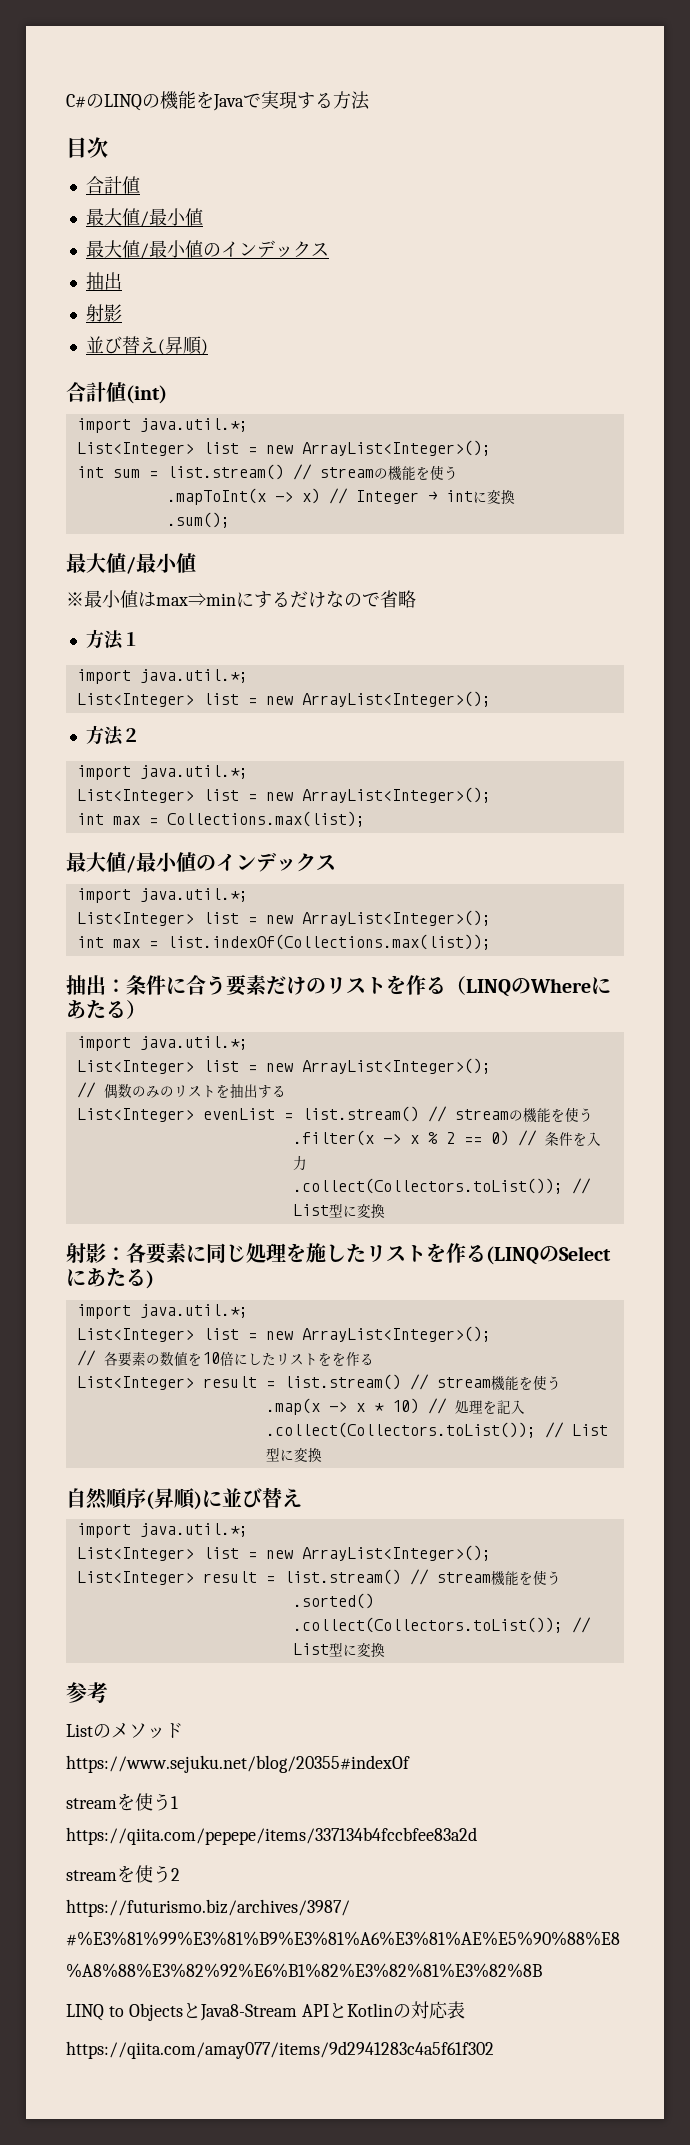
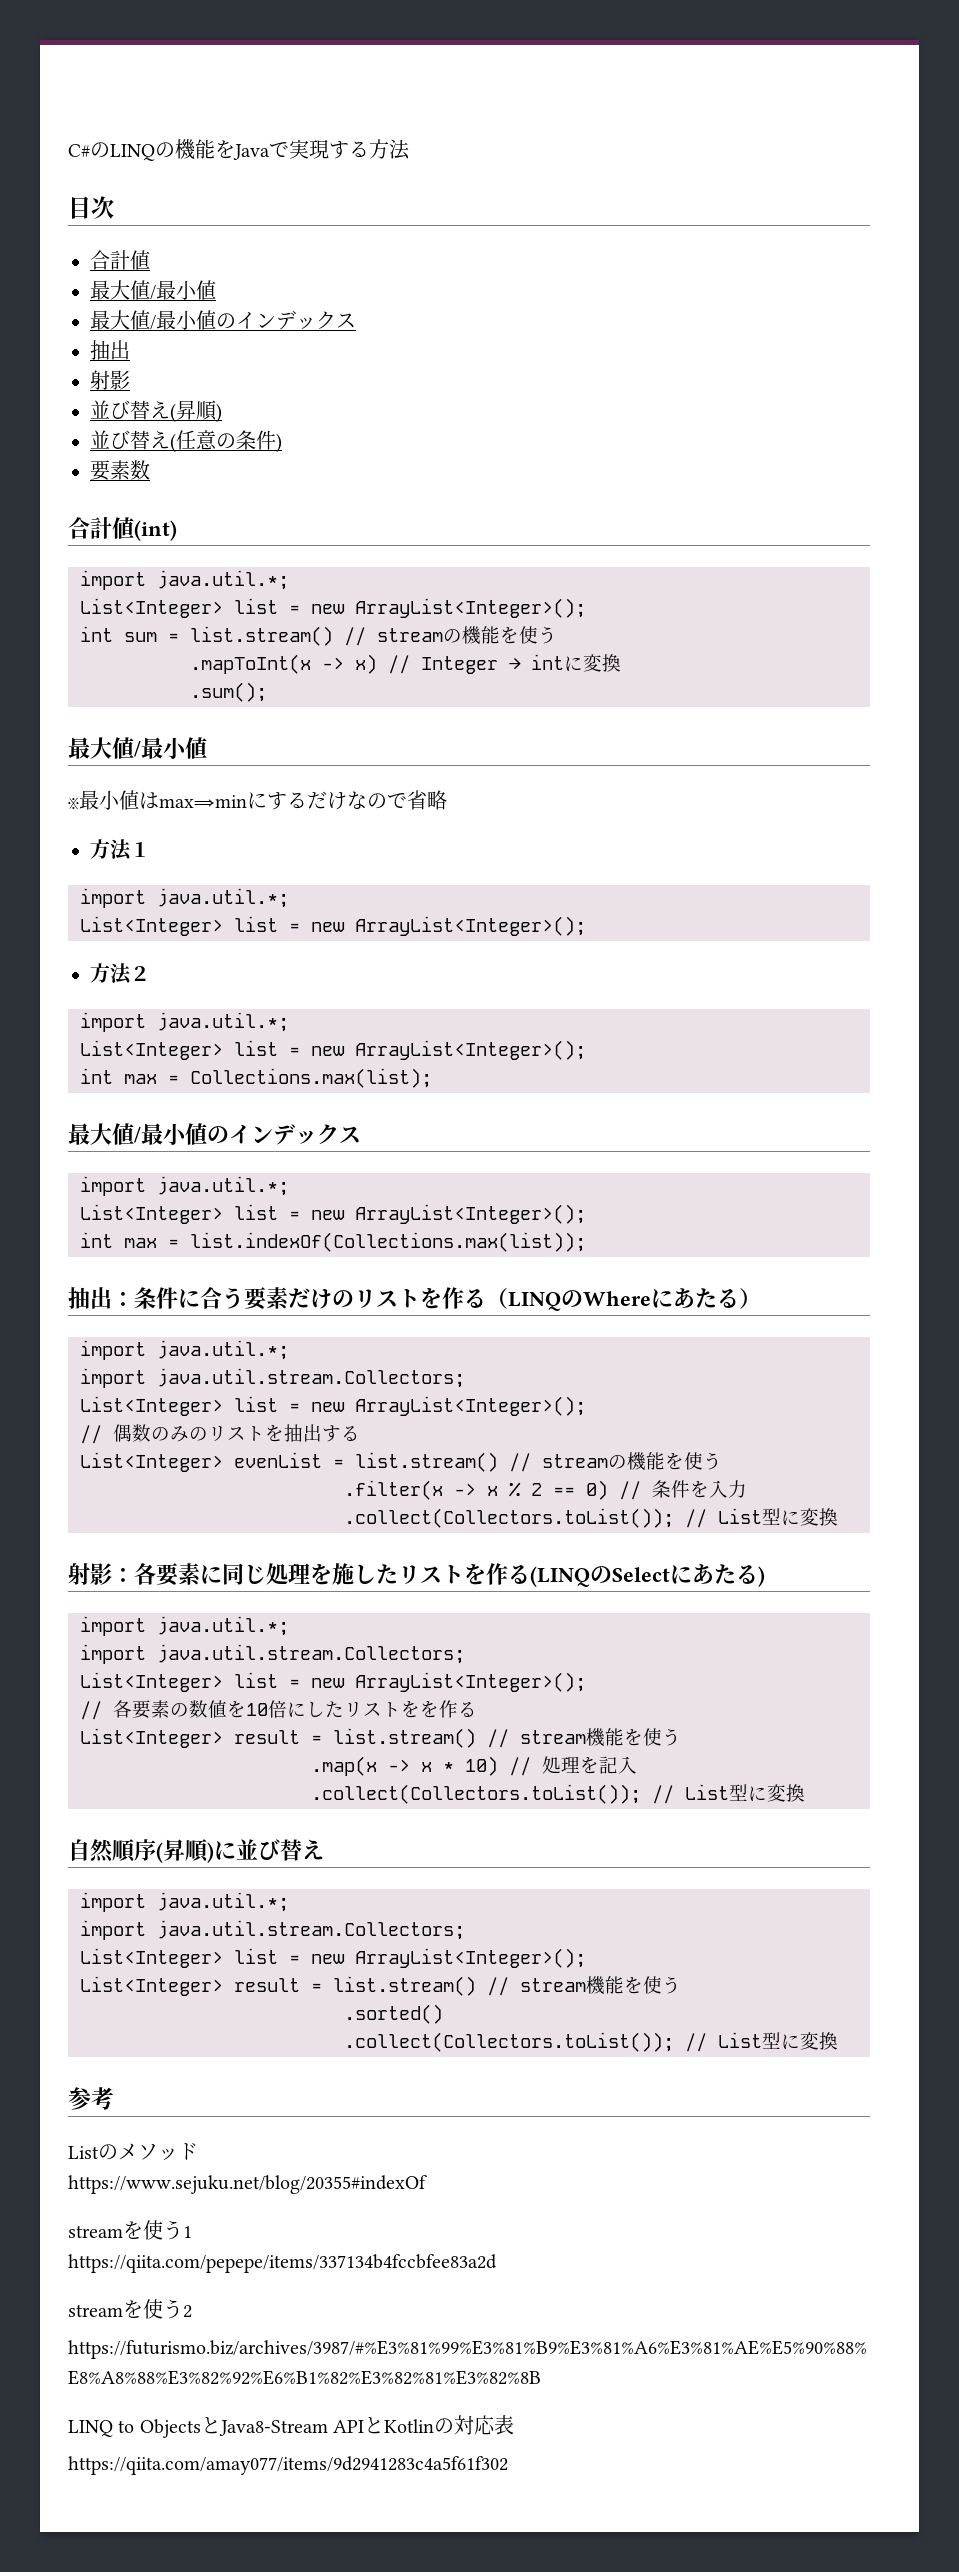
(208, 347) none -> [90,430,282,453] [90,460,150,481] // 並び替え(任意の条件) // 要素数
(248, 1043) none -> [80,1368,465,1388] // import java.util.stream.Collectors;
(248, 1311) none -> [80,1644,465,1664] // import java.util.stream.Collectors;
(248, 1530) none -> [80,1920,465,1940] // import java.util.stream.Collectors;

